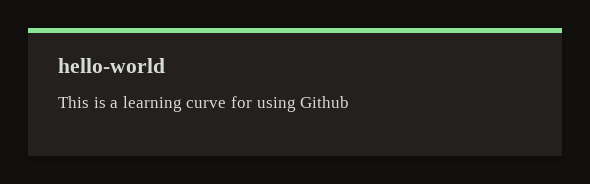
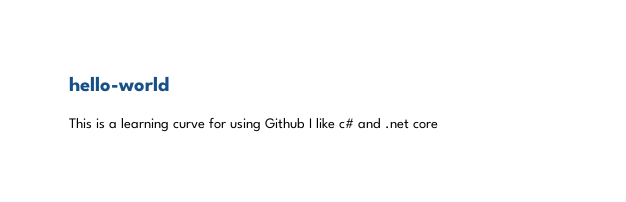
(350, 102) none -> [309,118,438,129] I like c# and .net core

